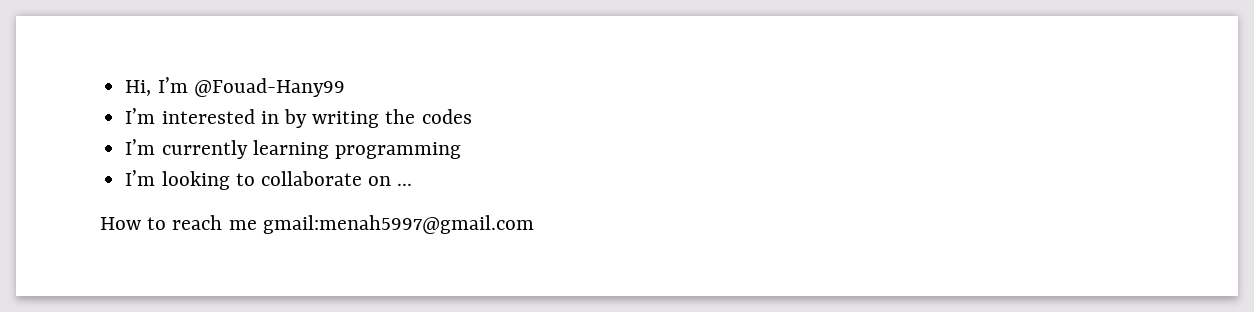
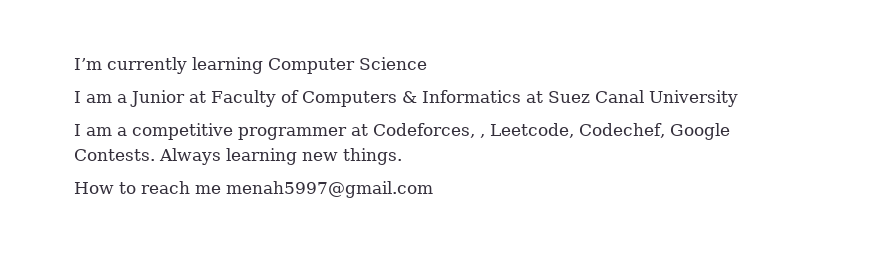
[125,77,345,97] [125,108,472,128] [125,139,461,159] [125,170,413,190] Hi, I’m @Fouad-Hany99 // I’m interested in by writing the codes // I’m currently learning programming // I’m looking to collaborate on ... -> [74,57,427,74] [74,90,738,107] [74,123,730,140] [74,148,402,165] I’m currently learning Computer Science // I am a Junior at Faculty of Computers & Informatics at Suez Canal University // I am a competitive programmer at Codeforces, , Leetcode, Codechef, Google Contests. Always learning new things.
[262,215,534,234] gmail:menah5997@gmail.com -> [226,181,433,198] menah5997@gmail.com

